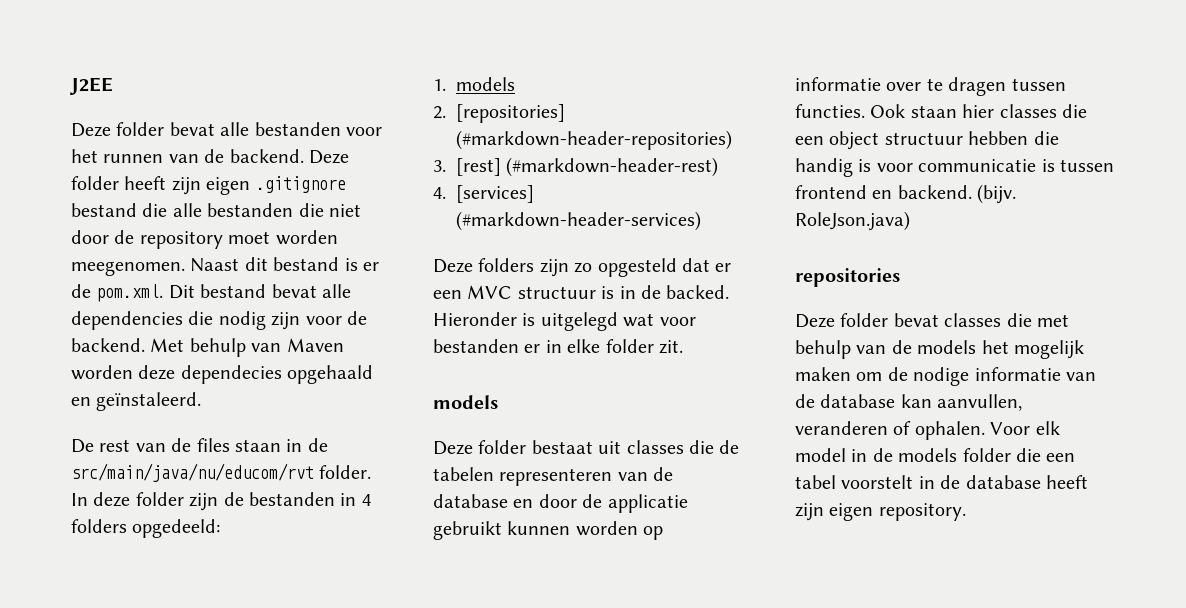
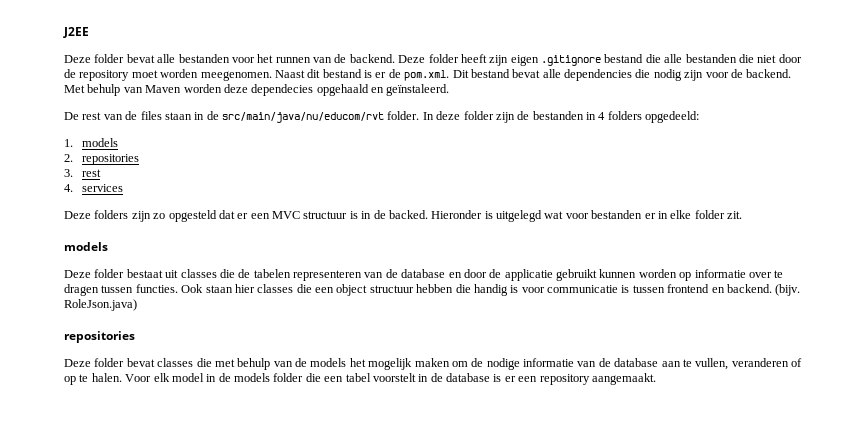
[456,104,565,123] [456,130,732,150] [repositories] (#markdown-header-repositories) -> [81,154,139,165] repositories
[456,157,719,177] [rest] (#markdown-header-rest) -> [81,169,101,177] rest
[456,185,534,203] [456,211,701,231] [services] (#markdown-header-services) -> [81,184,123,192] services
[900,394,1023,411] [795,421,985,440] kan aanvullen, veranderen of ophalen. -> [661,358,802,370] [64,373,122,385] aan te vullen, veranderen of op te halen.
[1046,475,1088,489] [795,503,966,521] heeft zijn eigen repository. -> [493,373,656,385] is er een repository aangemaakt.

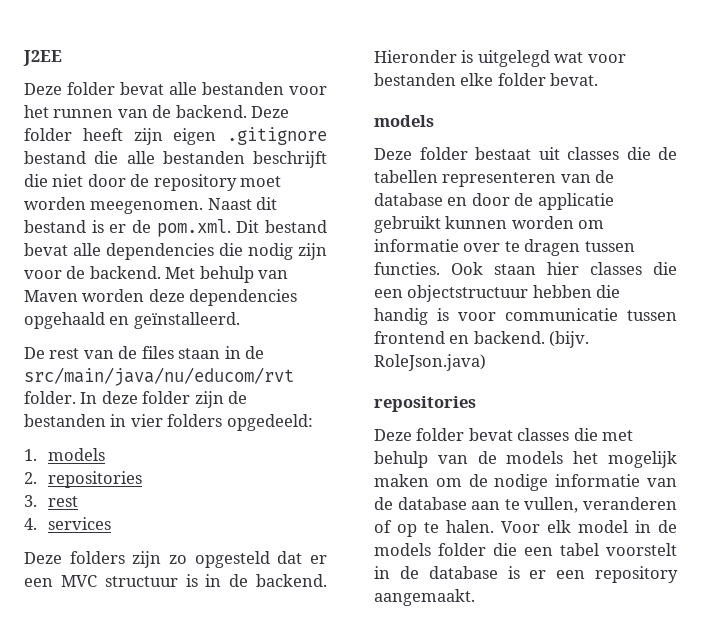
(737, 58) none -> [253,151,327,168] beschrijft
[251,84,314,96] dependecies -> [189,289,298,306] dependencies
[386,84,450,96] geïnstaleerd. -> [133,312,240,329] geïnstalleerd.
[598,112,606,120] 4 -> [130,414,163,427] vier
[388,210,428,219] backed. -> [256,574,327,587] backend.
[644,211,668,219] er in -> (456, 79) none
[727,211,742,219] zit. -> [550,73,599,86] bevat.
[253,269,291,278] tabelen -> [374,170,438,183] tabellen
[679,272,692,281] op -> [578,220,605,229] om
[336,284,414,296] object structuur -> [407,285,529,302] objectstructuur
[621,285,630,293] is -> (618, 314) none

